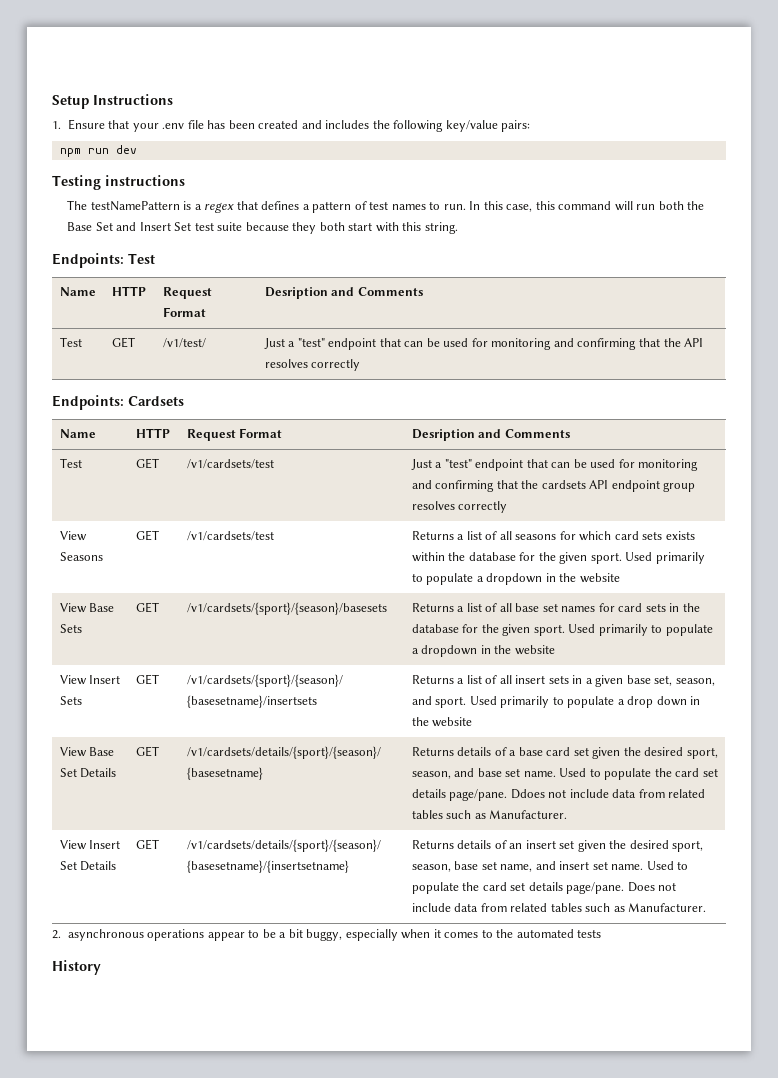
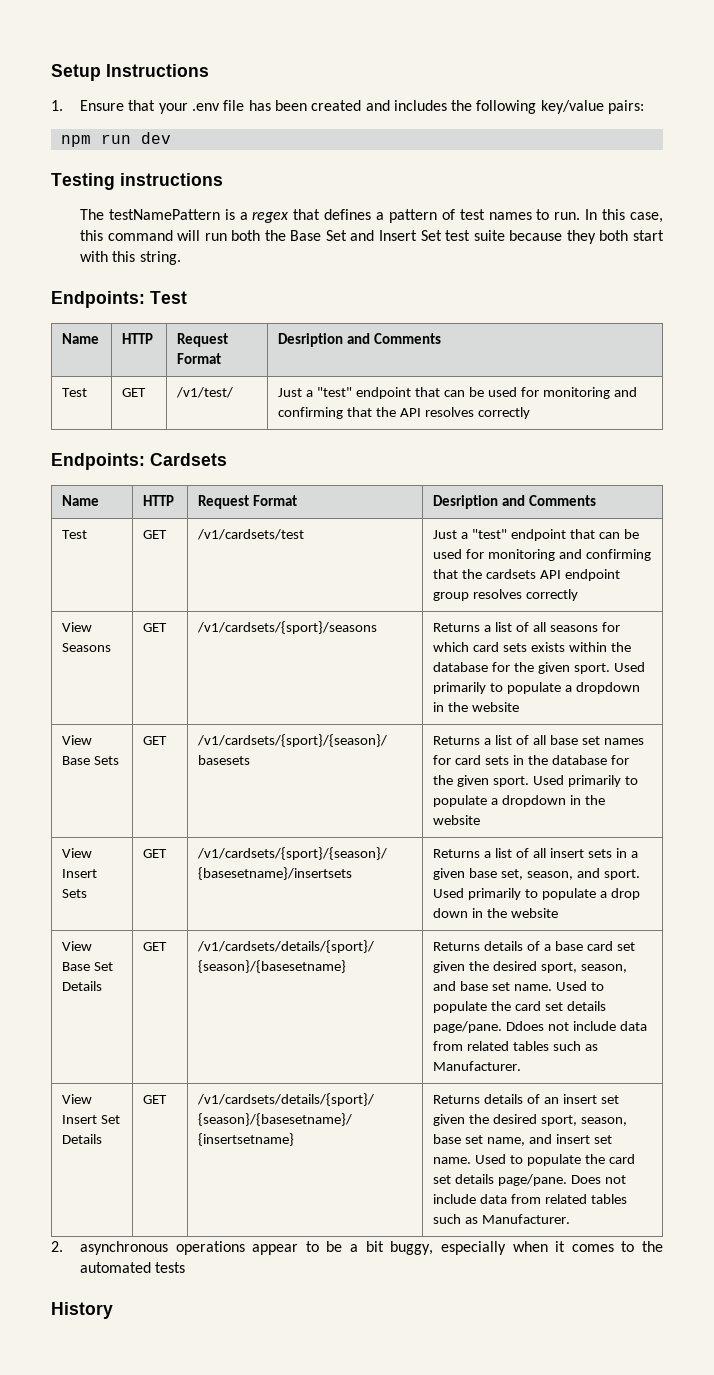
[186,531,274,541] /v1/cardsets/test -> [197,621,378,634] /v1/cardsets/{sport}/seasons

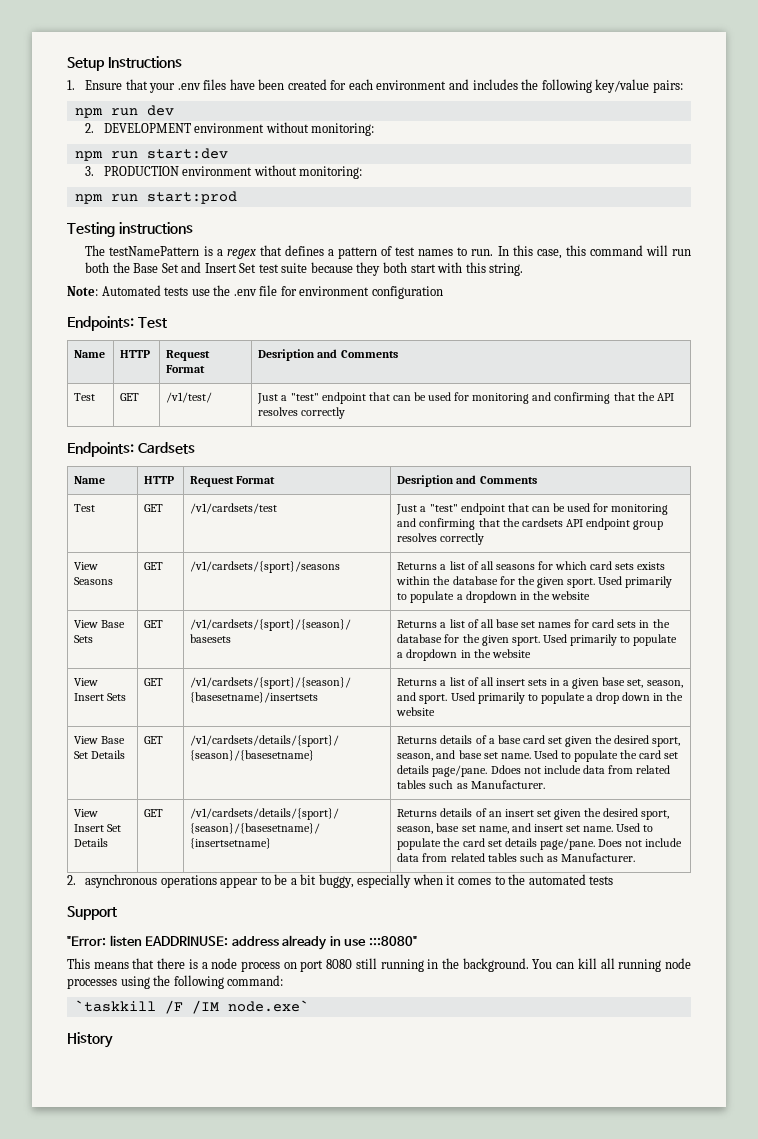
[223,100,362,111] file has been created -> [203,79,447,90] files have been created for each environment
(171, 138) none -> [85,122,375,136] [74,148,228,161] [85,165,363,179] [74,191,237,204] // 2. DEVELOPMENT environment without monitoring: // npm run start:dev // 3. PRODUCTION environment without monitoring: // npm run start:prod
(181, 258) none -> [67,285,443,299] // Note: Automated tests use the .env file for environment configuration
(186, 1267) none -> [67,906,117,920] [67,935,417,950] [67,958,691,972] [67,975,284,989] [74,1000,309,1014] // Support // "Error: listen EADDRINUSE: address already in use :::8080" // This means that there is a node process on port 8080 still running in the background. You can kill all running node processes using the following command: // `taskkill /F /IM node.exe`

